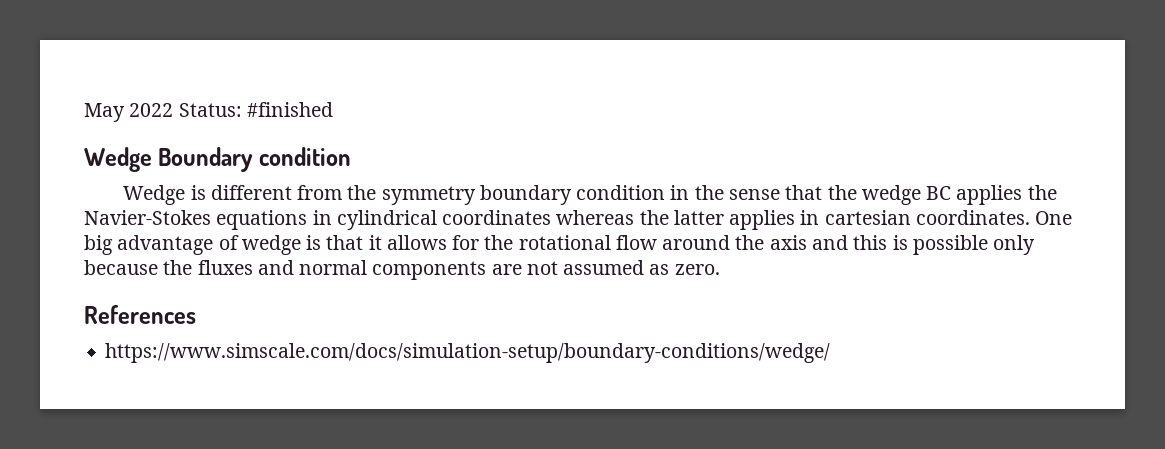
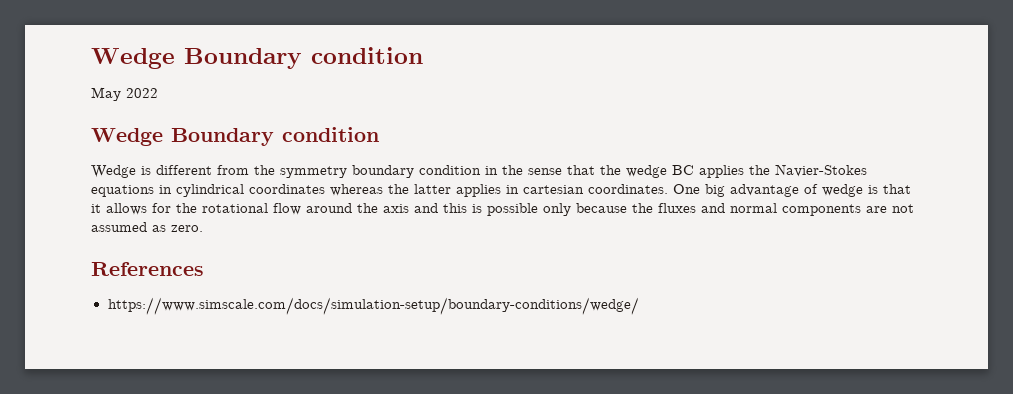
(84, 112) none -> [91,47,423,69] Wedge Boundary condition //
[178,102,333,117] Status: #finished -> (158, 93) none

